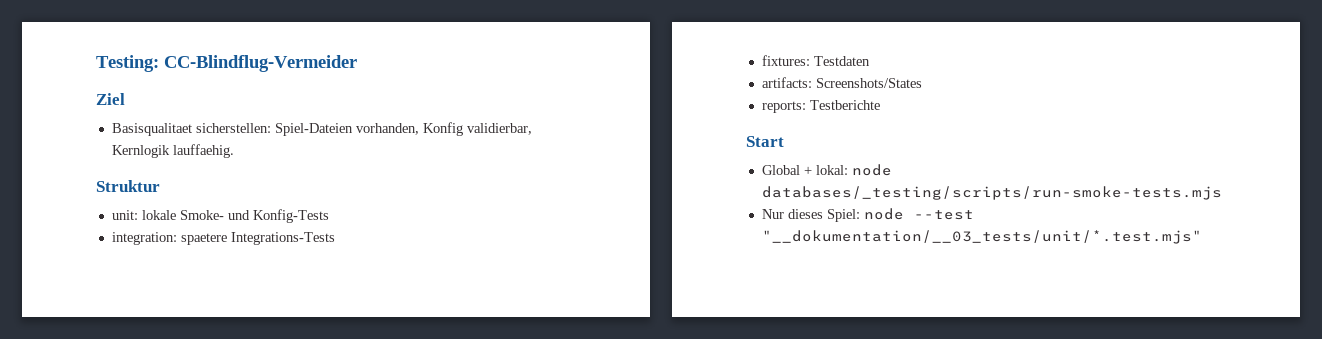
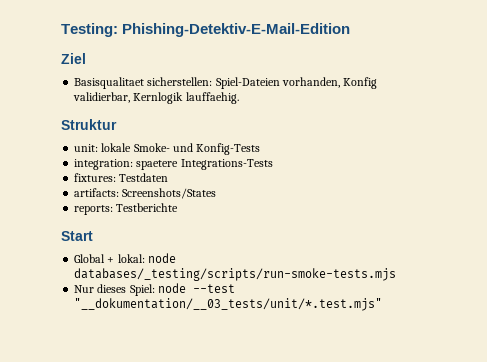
[164,55,357,72] CC-Blindflug-Vermeider -> [122,23,351,37] Phishing-Detektiv-E-Mail-Edition

